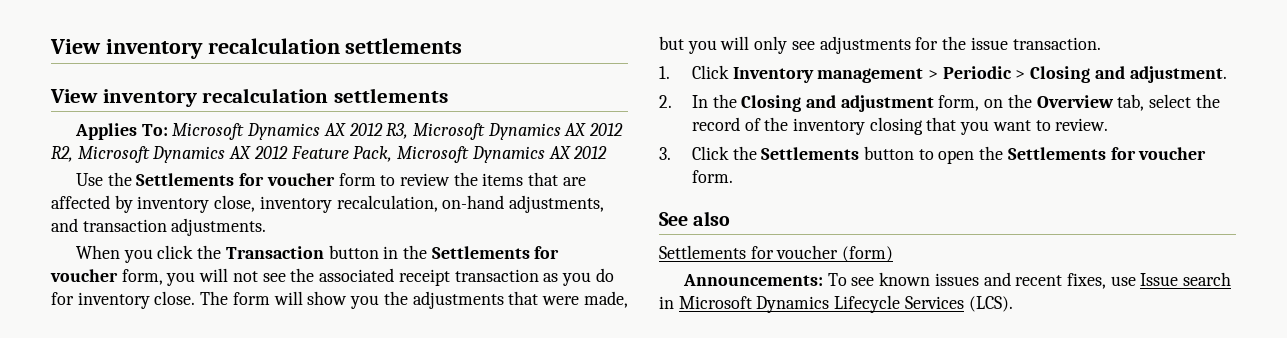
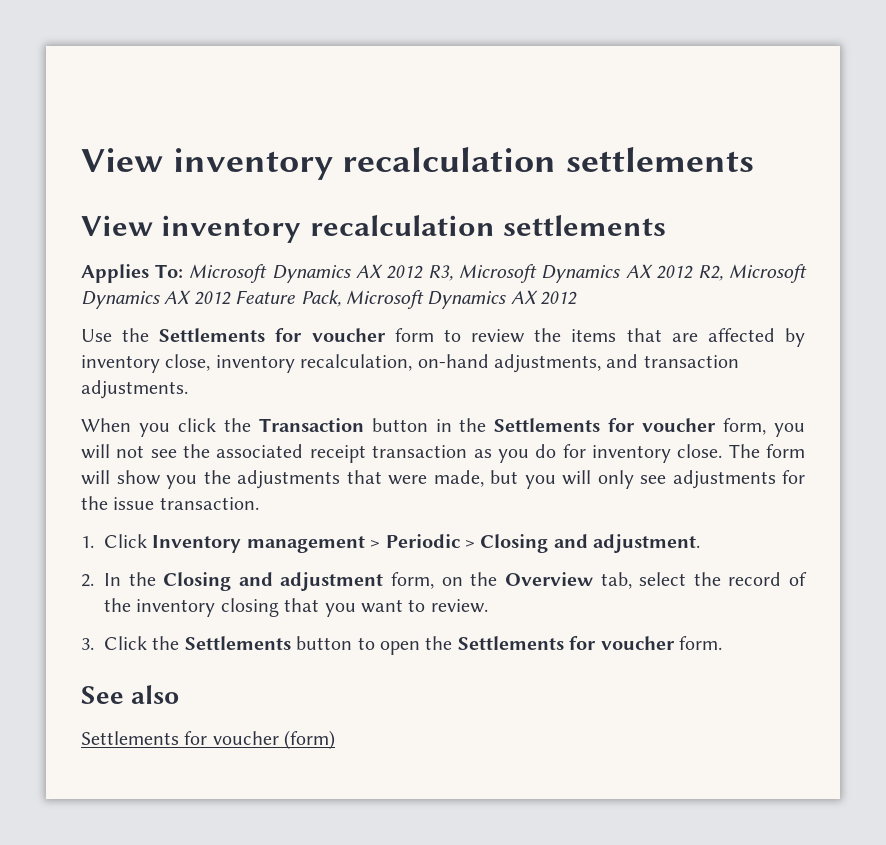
[682,272,1232,289] [659,295,1013,313] // Announcements: To see known issues and recent fixes, use Issue search in Microsoft Dynamics Lifecycle Services (LCS). -> (336, 740) none

